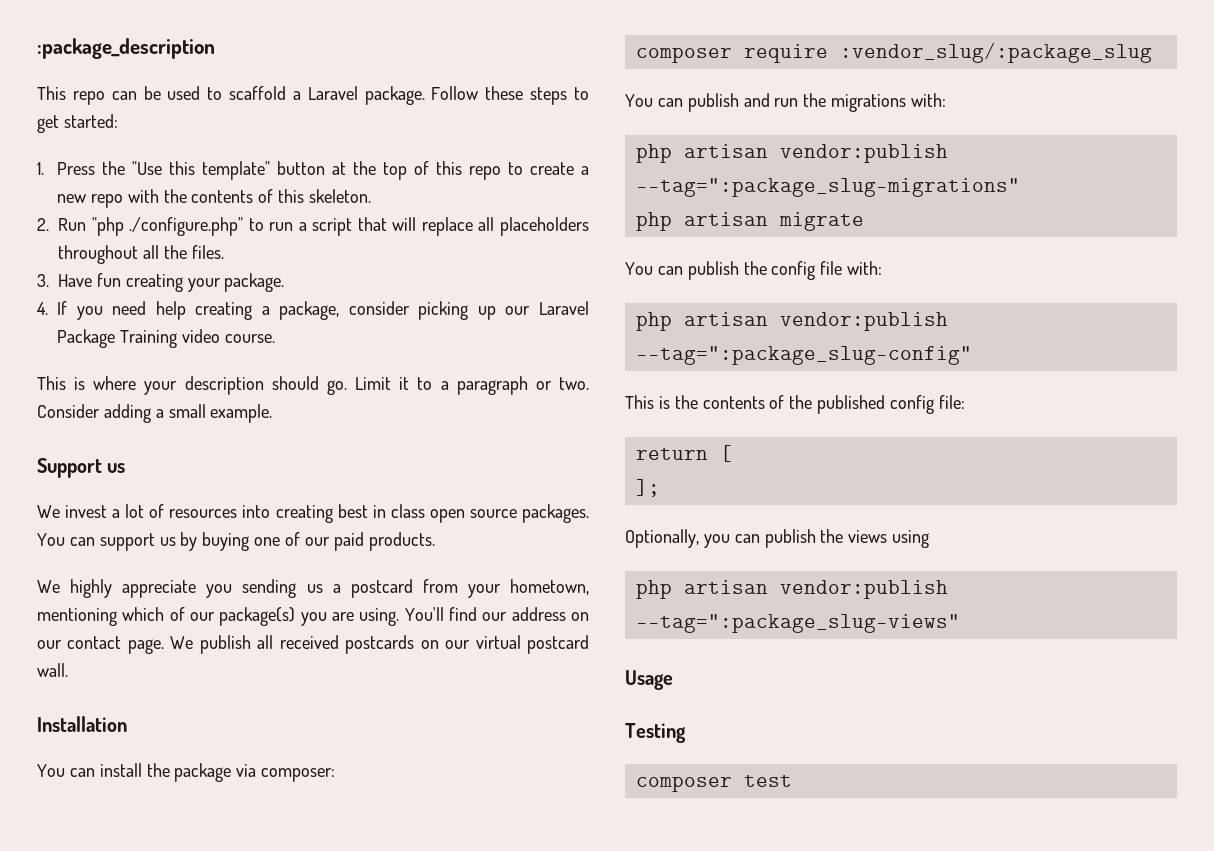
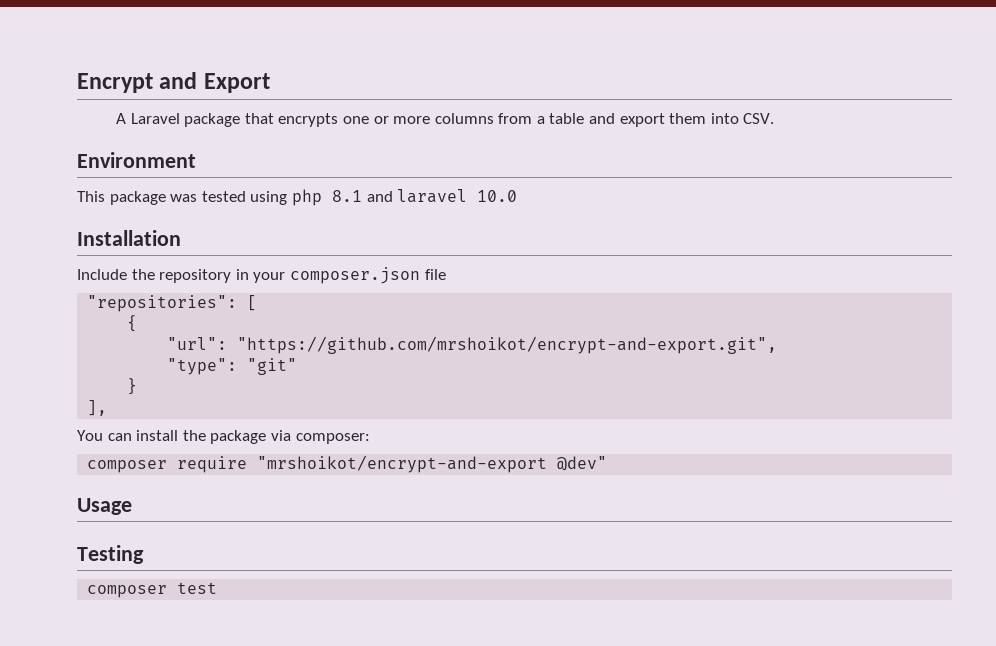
[37,38,215,59] [37,86,589,105] [37,114,118,133] [37,161,589,180] [57,189,372,208] [37,217,589,236] [58,245,224,264] [37,273,285,292] [37,301,590,320] [57,329,275,348] [37,376,589,395] [37,404,273,423] [37,458,126,478] [37,504,590,523] [37,532,435,551] [37,579,590,598] [37,607,590,626] [37,635,589,654] [37,663,68,677] [37,716,127,732] :package_description // This repo can be used to scaffold a Laravel package. Follow these steps to get started: // 1. Press the "Use this template" button at the top of this repo to create a new repo with the contents of this skeleton. // 2. Run "php ./configure.php" to run a script that will replace all placeholders throughout all the files. // 3. Have fun creating your package. // 4. If you need help creating a package, consider picking up our Laravel Package Training video course. // This is where your description should go. Limit it to a paragraph or two. Consider adding a small example. // Support us // We invest a lot of resources into creating best in class open source packages. You can support us by buying one of our paid products. // We highly appreciate you sending us a postcard from your hometown, mentioning which of our package(s) you are using. You'll find our address on our contact page. We publish all received postcards on our virtual postcard wall. // Installation -> [77,72,270,93] [115,113,775,127] [77,152,196,168] [77,189,518,206] [77,230,181,246] [77,267,446,284] [87,295,258,312] [127,315,138,332] [167,336,778,354] [167,358,298,375] [127,378,138,395] [87,400,108,416] Encrypt and Export // A Laravel package that encrypts one or more columns from a table and export them into CSV. // Environment // This package was tested using php 8.1 and laravel 10.0 // Installation // Include the repository in your composer.json file // "repositories": [ // { // "url": "https://github.com/mrshoikot/encrypt-and-export.git", // "type": "git" // } // ],
[839,42,1152,63] [625,93,947,112] [635,144,948,163] [635,178,1020,197] [635,212,864,231] [625,261,883,280] [635,312,948,331] [635,346,972,365] [625,395,965,414] [635,445,732,462] [635,479,660,497] [625,529,930,548] [635,580,948,599] [635,614,960,633] :vendor_slug/:package_slug // You can publish and run the migrations with: // php artisan vendor:publish --tag=":package_slug-migrations" // php artisan migrate // You can publish the config file with: // php artisan vendor:publish --tag=":package_slug-config" // This is the contents of the published config file: // return [ // ]; // Optionally, you can publish the views using // php artisan vendor:publish --tag=":package_slug-views" -> [257,455,608,473] "mrshoikot/encrypt-and-export @dev"

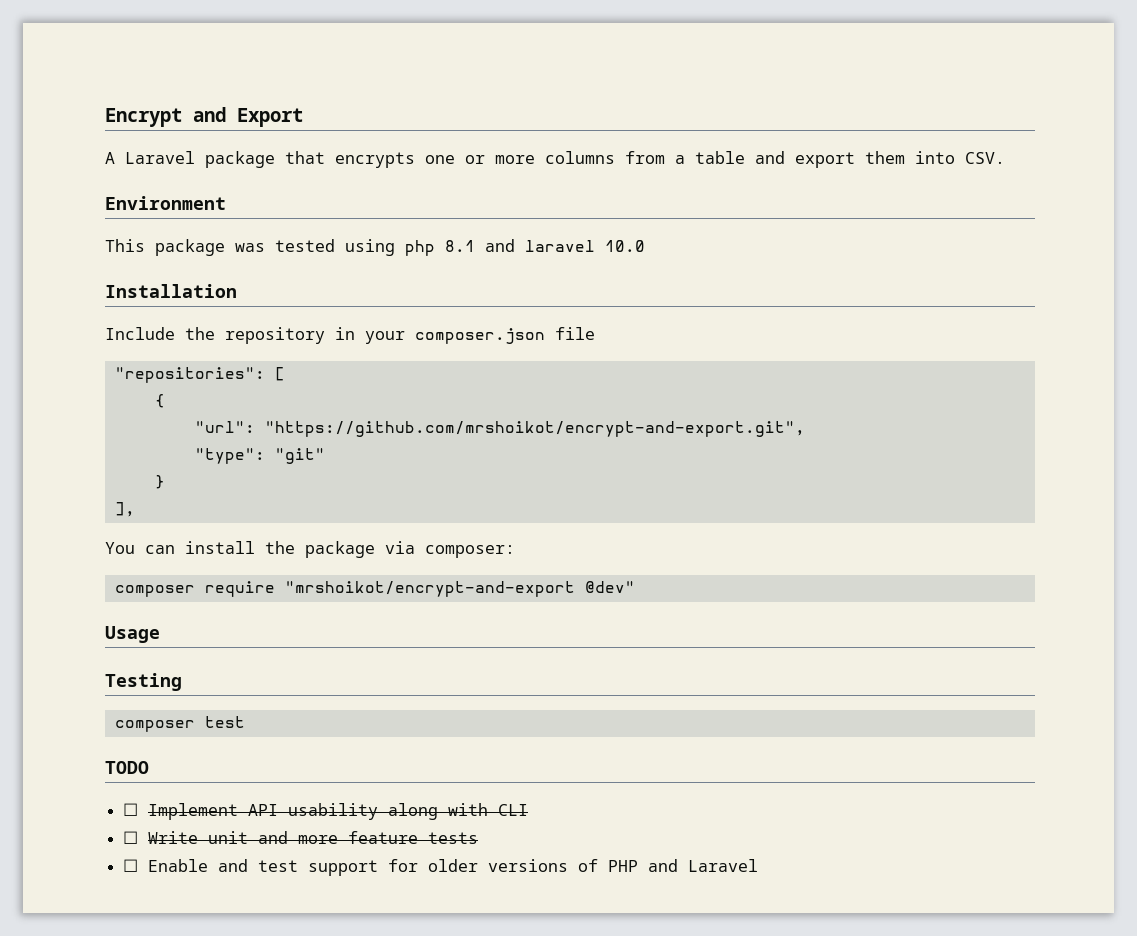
(218, 588) none -> [105,761,149,774] [123,803,529,820] [123,831,479,844] [123,859,759,876] // TODO // ☐ Implement API usability along with CLI // ☐ Write unit and more feature tests // ☐ Enable and test support for older versions of PHP and Laravel

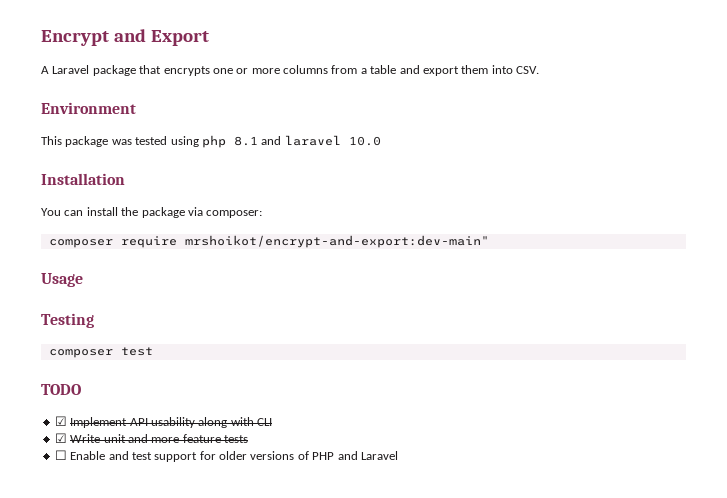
[105,327,595,344] [114,367,285,383] [154,394,165,408] [194,421,805,437] [194,448,325,464] [154,475,165,489] [114,502,135,517] // Include the repository in your composer.json file // "repositories": [ // { // "url": "https://github.com/mrshoikot/encrypt-and-export.git", // "type": "git" // } // ], -> (125, 179) none
[284,581,635,597] "mrshoikot/encrypt-and-export @dev" -> [184,235,489,248] mrshoikot/encrypt-and-export:dev-main"
[123,803,139,816] ☐ -> [54,416,67,426] ☑
[123,831,139,844] ☐ -> [54,433,67,443] ☑

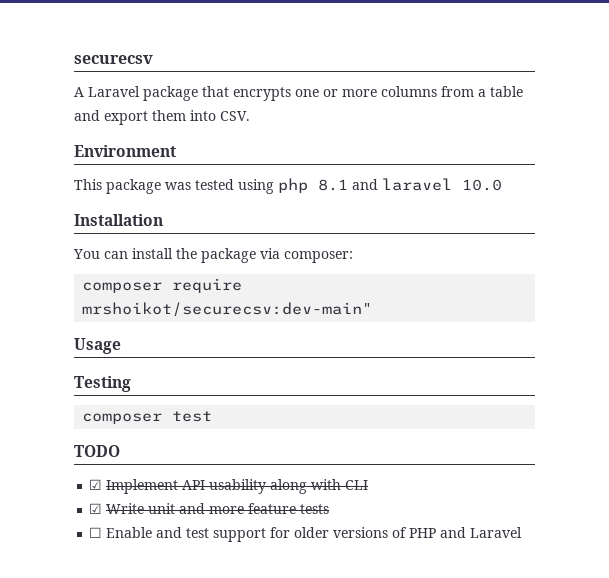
[41,29,209,46] Encrypt and Export -> [74,55,153,64] securecsv
[184,235,489,248] mrshoikot/encrypt-and-export:dev-main" -> [82,302,373,317] mrshoikot/securecsv:dev-main"

